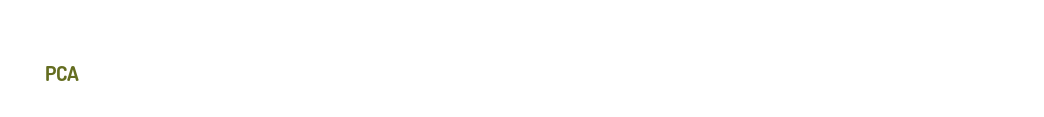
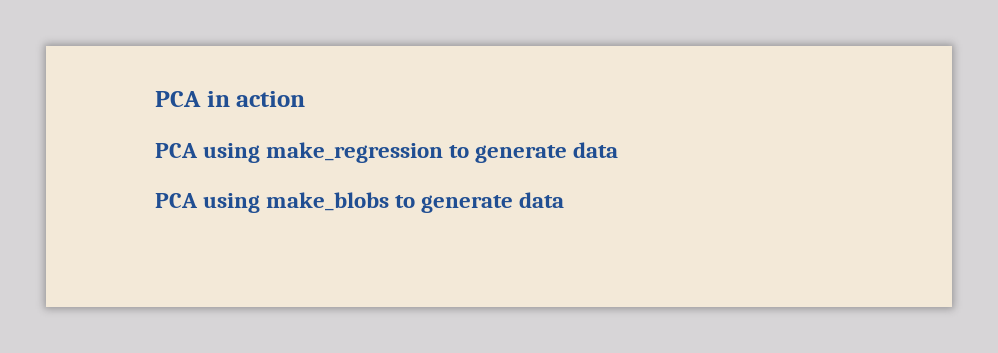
[45,66,79,81] PCA -> [155,91,306,107] [155,142,619,163] [155,192,565,213] PCA in action // PCA using make_regression to generate data // PCA using make_blobs to generate data

